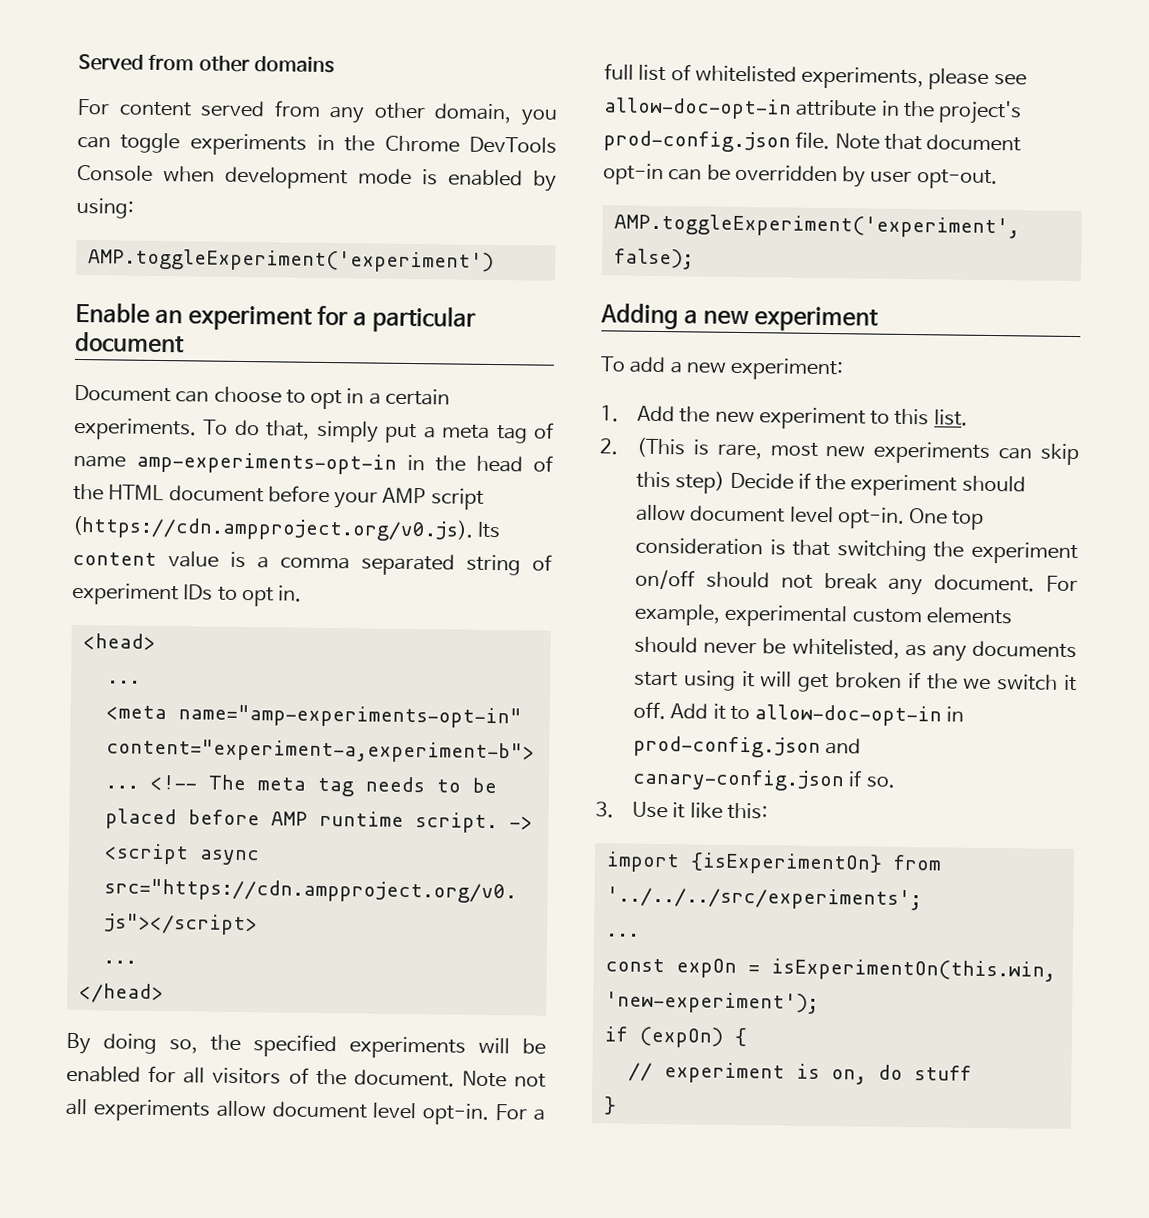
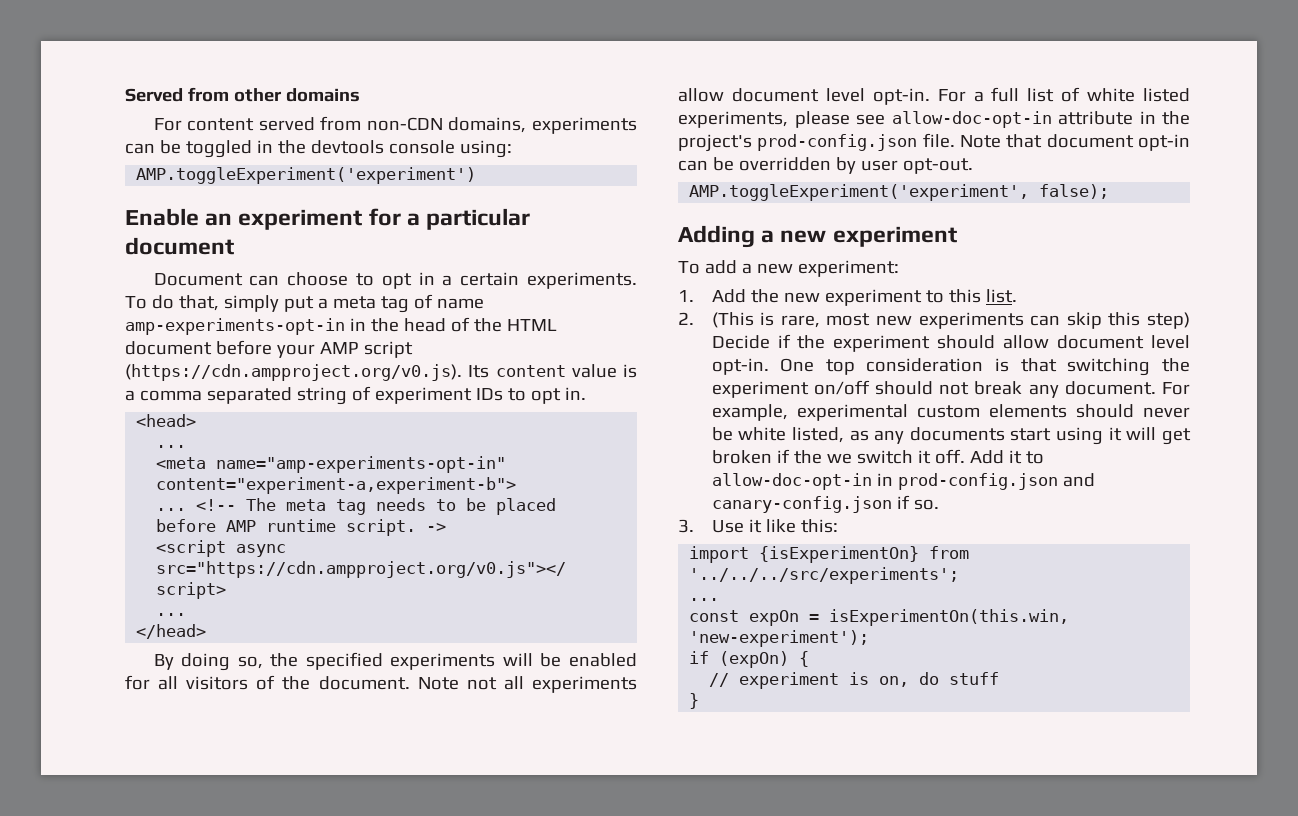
[329,102,558,126] [77,132,558,156] [77,164,557,192] any other domain, you can toggle experiments in the Chrome DevTools Console when development mode is enabled by -> [366,117,637,134] [125,140,455,158] non-CDN domains, experiments can be toggled in the devtools console
[694,65,797,83] whitelisted -> [1087,88,1190,102] white listed
[791,638,900,659] whitelisted, -> [738,427,844,443] white listed,

